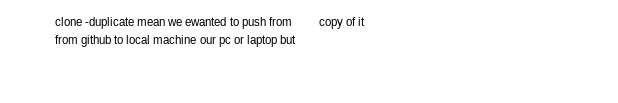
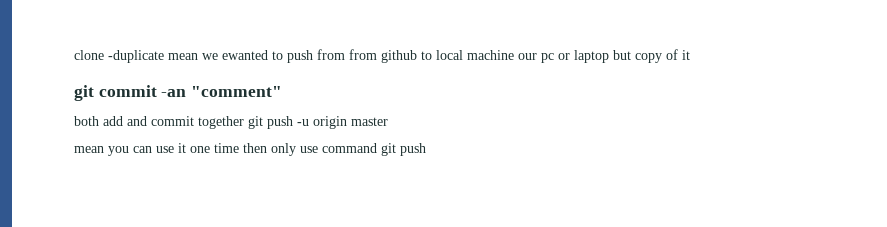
(366, 21) none -> [74,85,283,101] [74,116,388,129] [74,143,426,156] // git commit -an "comment" // both add and commit together git push -u origin master // mean you can use it one time then only use command git push

